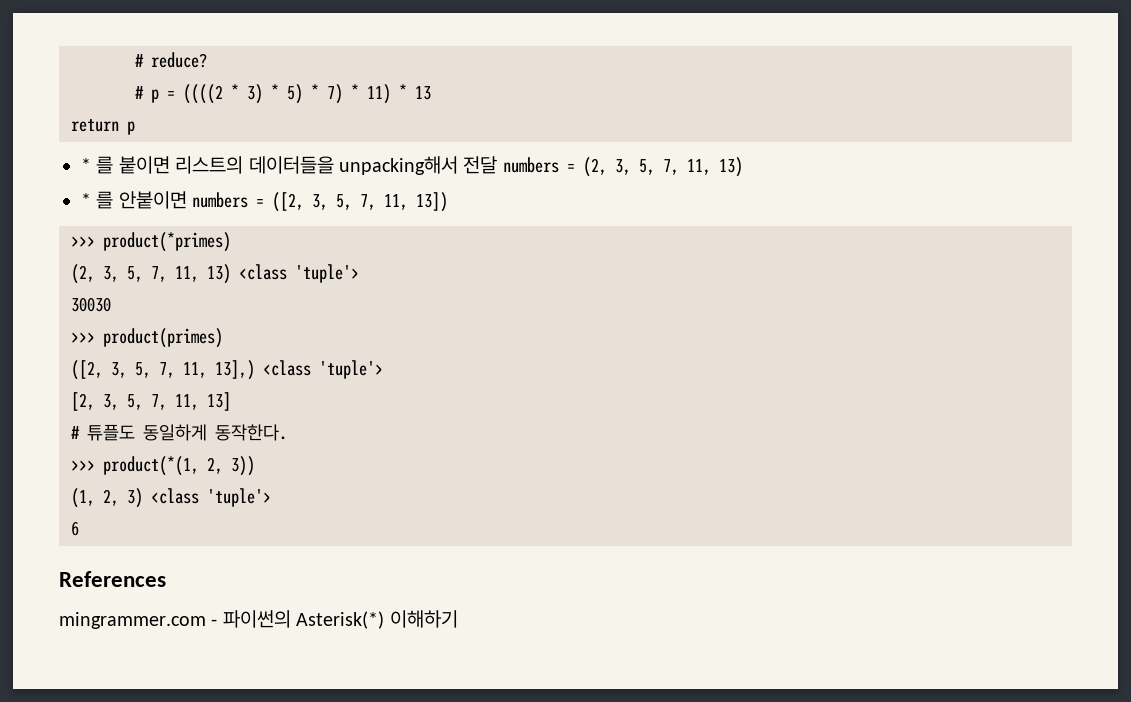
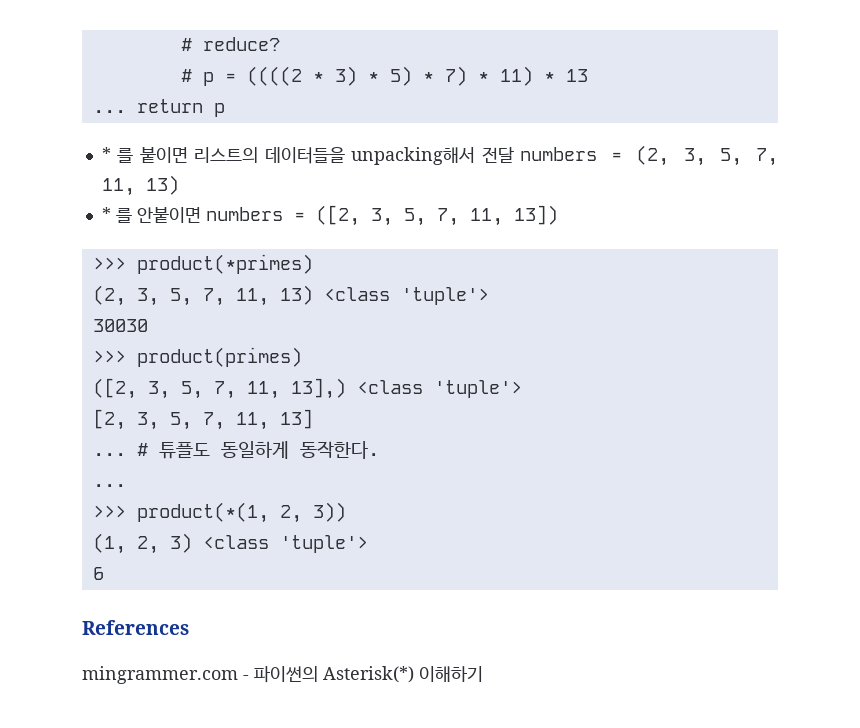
(431, 93) none -> [92,110,126,113] ...
(231, 401) none -> [92,453,126,456] ...
(287, 432) none -> [92,484,126,487] // ...

